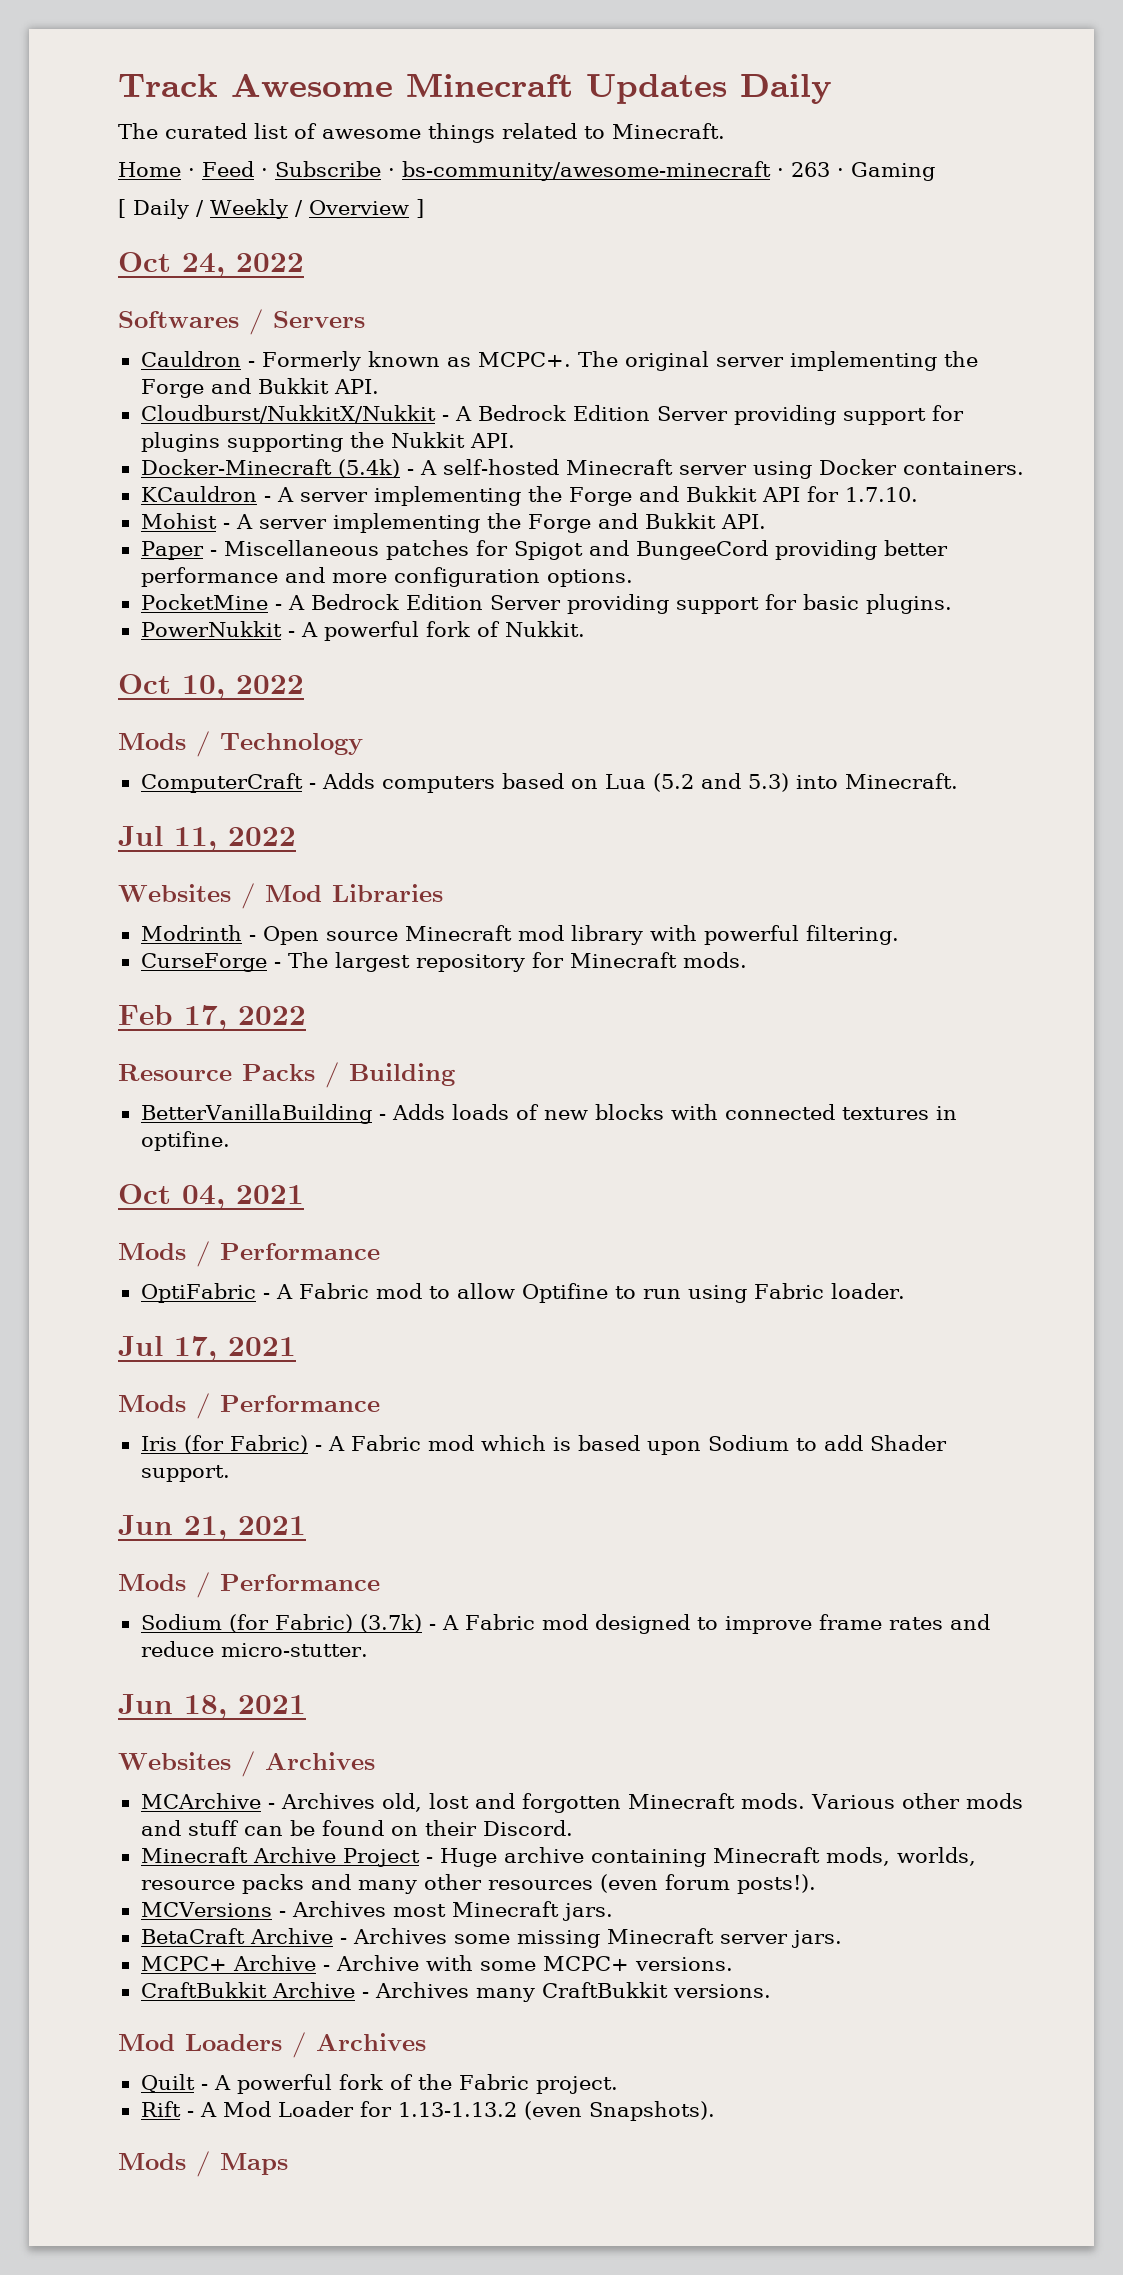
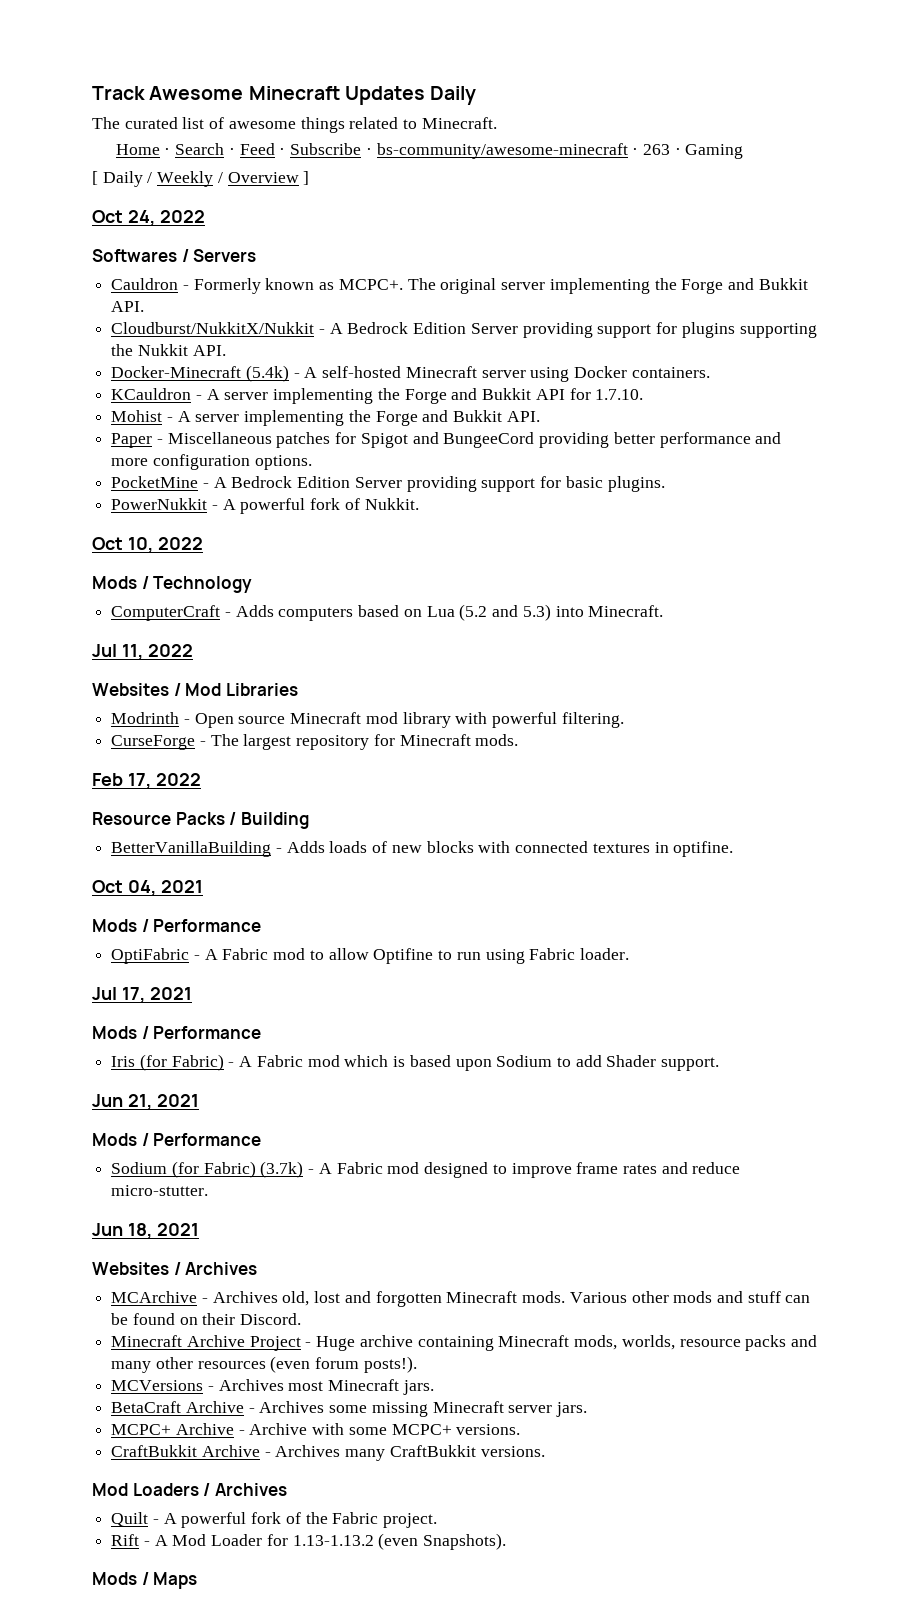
(195, 172) none -> [175,143,235,155] Search ·

